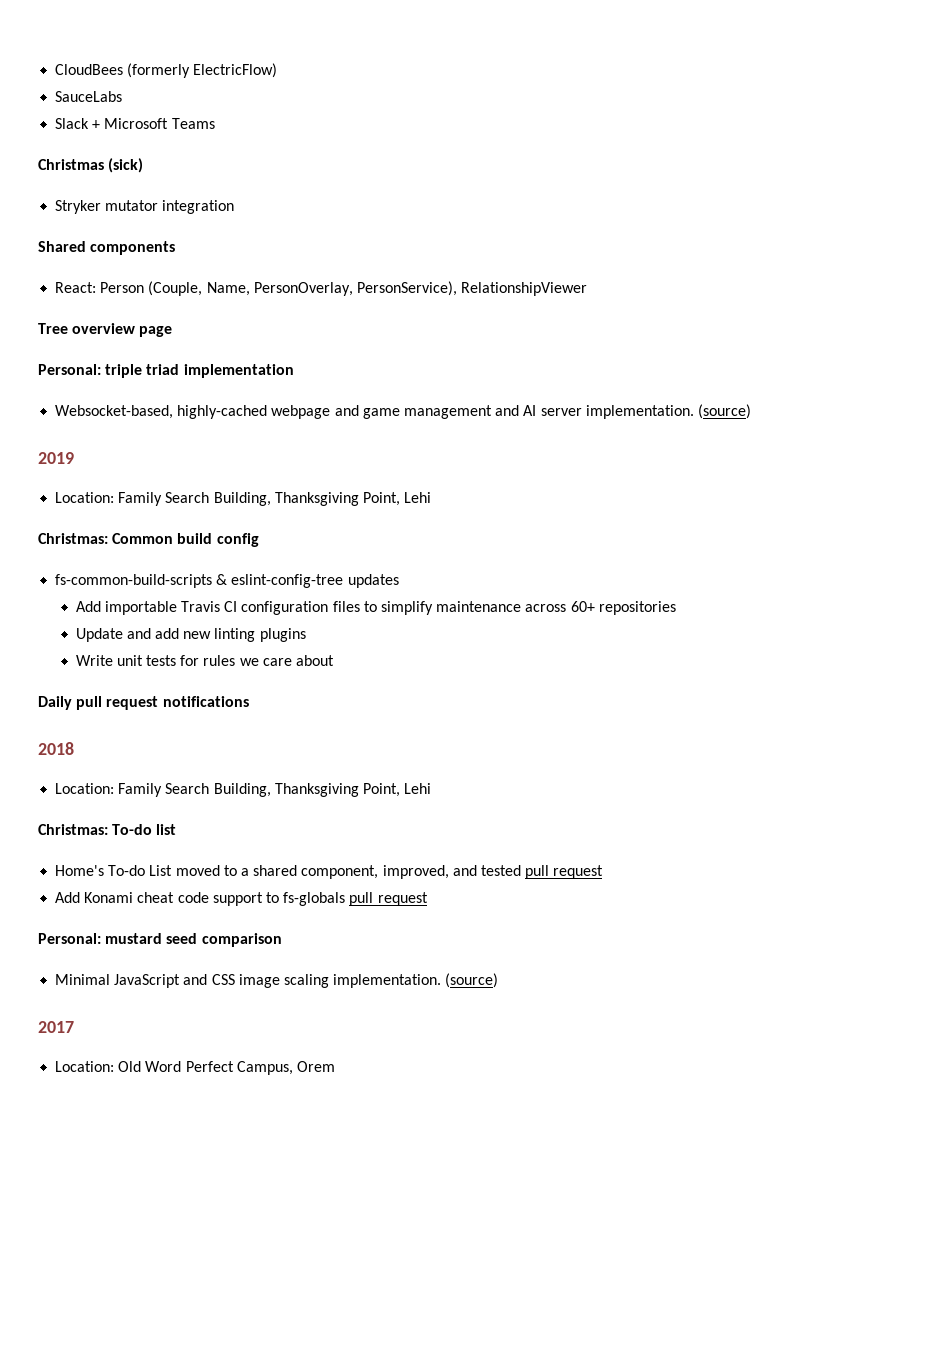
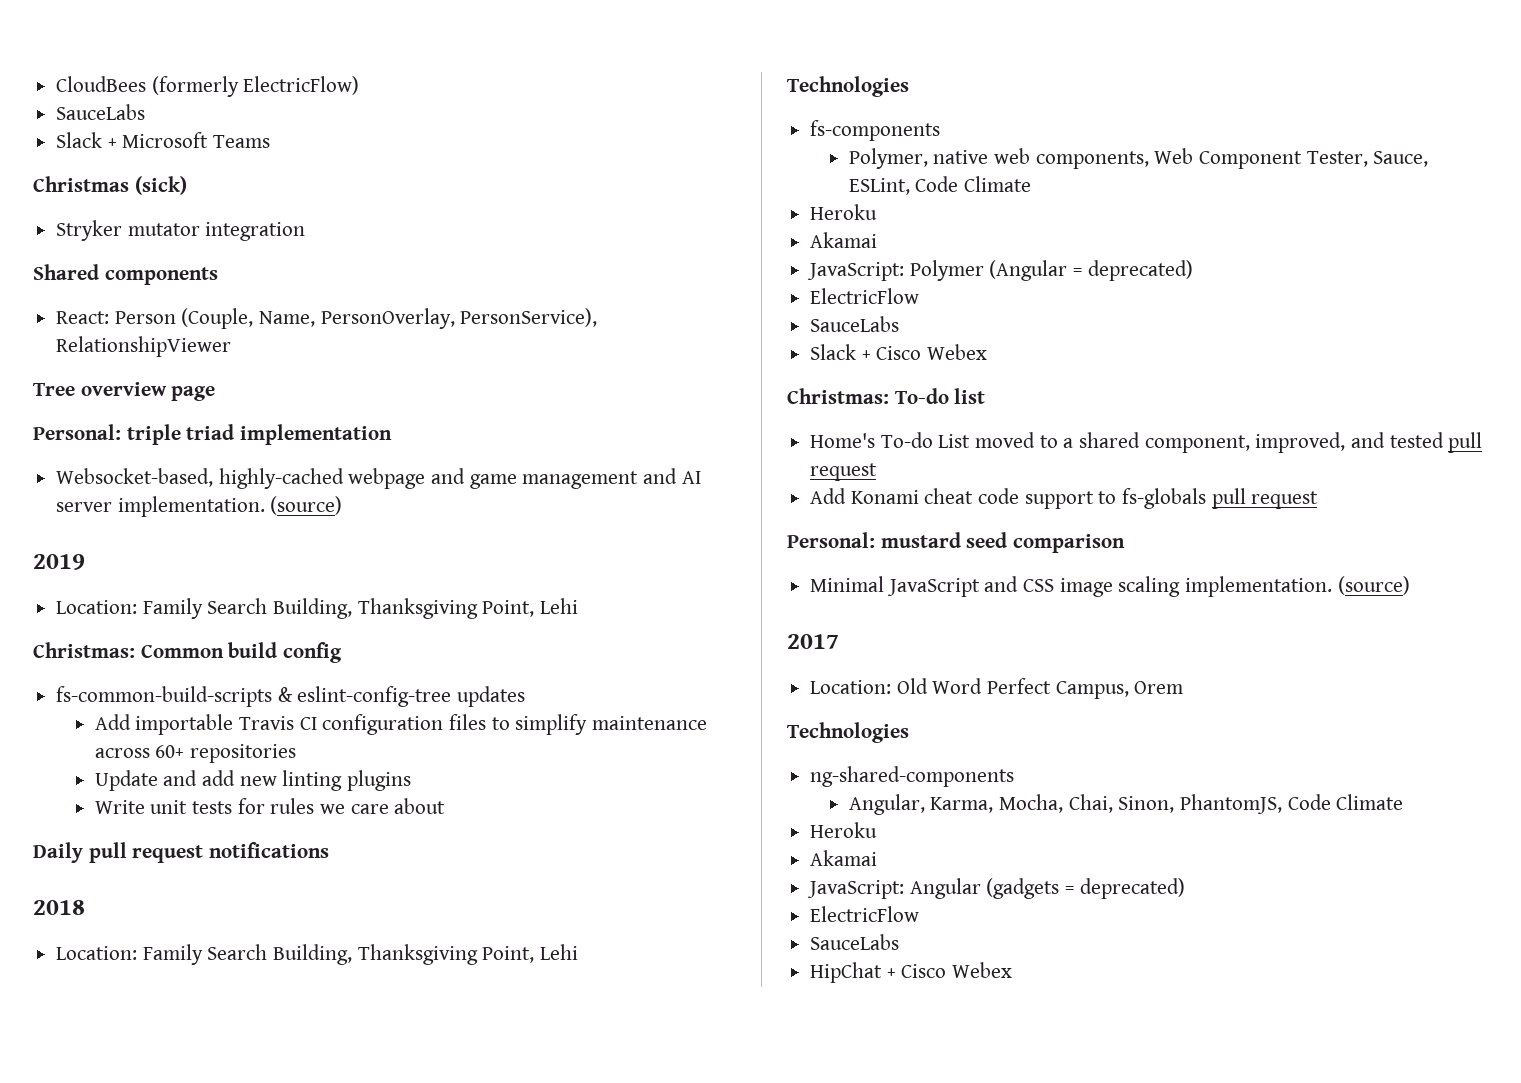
(432, 788) none -> [787,76,909,97] [810,120,941,141] [848,148,1429,169] [848,176,1032,195] [810,204,878,220] [810,232,878,248] [807,260,1193,281] [810,288,920,304] [810,316,900,332] [810,344,988,360] // Technologies // fs-components // Polymer, native web components, Web Component Tester, Sauce, ESLint, Code Climate // Heroku // Akamai // JavaScript: Polymer (Angular = deprecated) // ElectricFlow // SauceLabs // Slack + Cisco Webex
(335, 1066) none -> [787,722,909,743] [810,766,1015,787] [848,794,1404,815] [810,822,878,838] [810,850,878,866] [807,878,1185,899] [810,906,920,922] [810,934,900,950] [810,962,1013,983] // Technologies // ng-shared-components // Angular, Karma, Mocha, Chai, Sinon, PhantomJS, Code Climate // Heroku // Akamai // JavaScript: Angular (gadgets = deprecated) // ElectricFlow // SauceLabs // HipChat + Cisco Webex

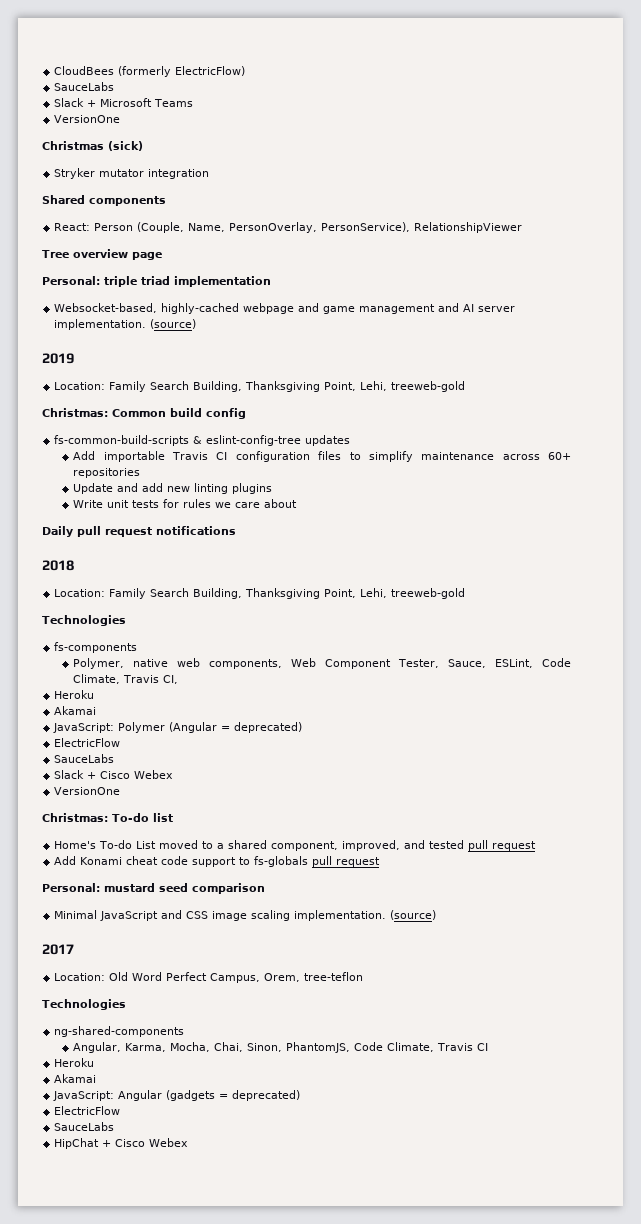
(271, 141) none -> [54,115,121,123] // VersionOne
[540,598,579,614] Lehi -> [360,381,466,392] Lehi, treeweb-gold
[540,944,579,960] Lehi -> [360,588,466,599] Lehi, treeweb-gold
[964,176,1032,192] Climate -> [73,674,179,684] Climate, Travis CI,
(988, 352) none -> [54,787,121,795] // VersionOne
[1134,681,1184,694] Orem -> [264,972,364,982] Orem, tree-teflon
[1336,794,1404,810] Climate -> [387,1042,489,1052] Climate, Travis CI

